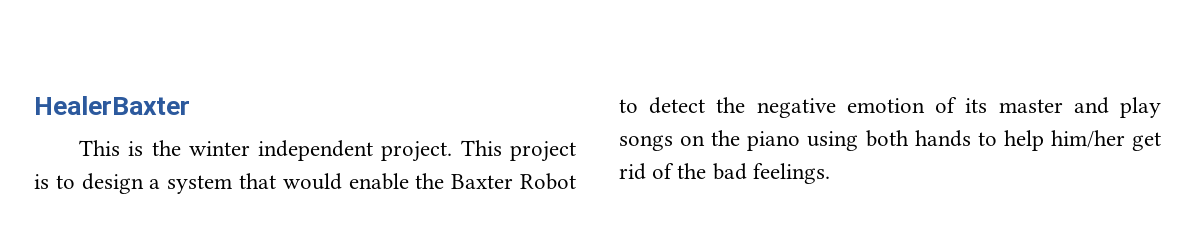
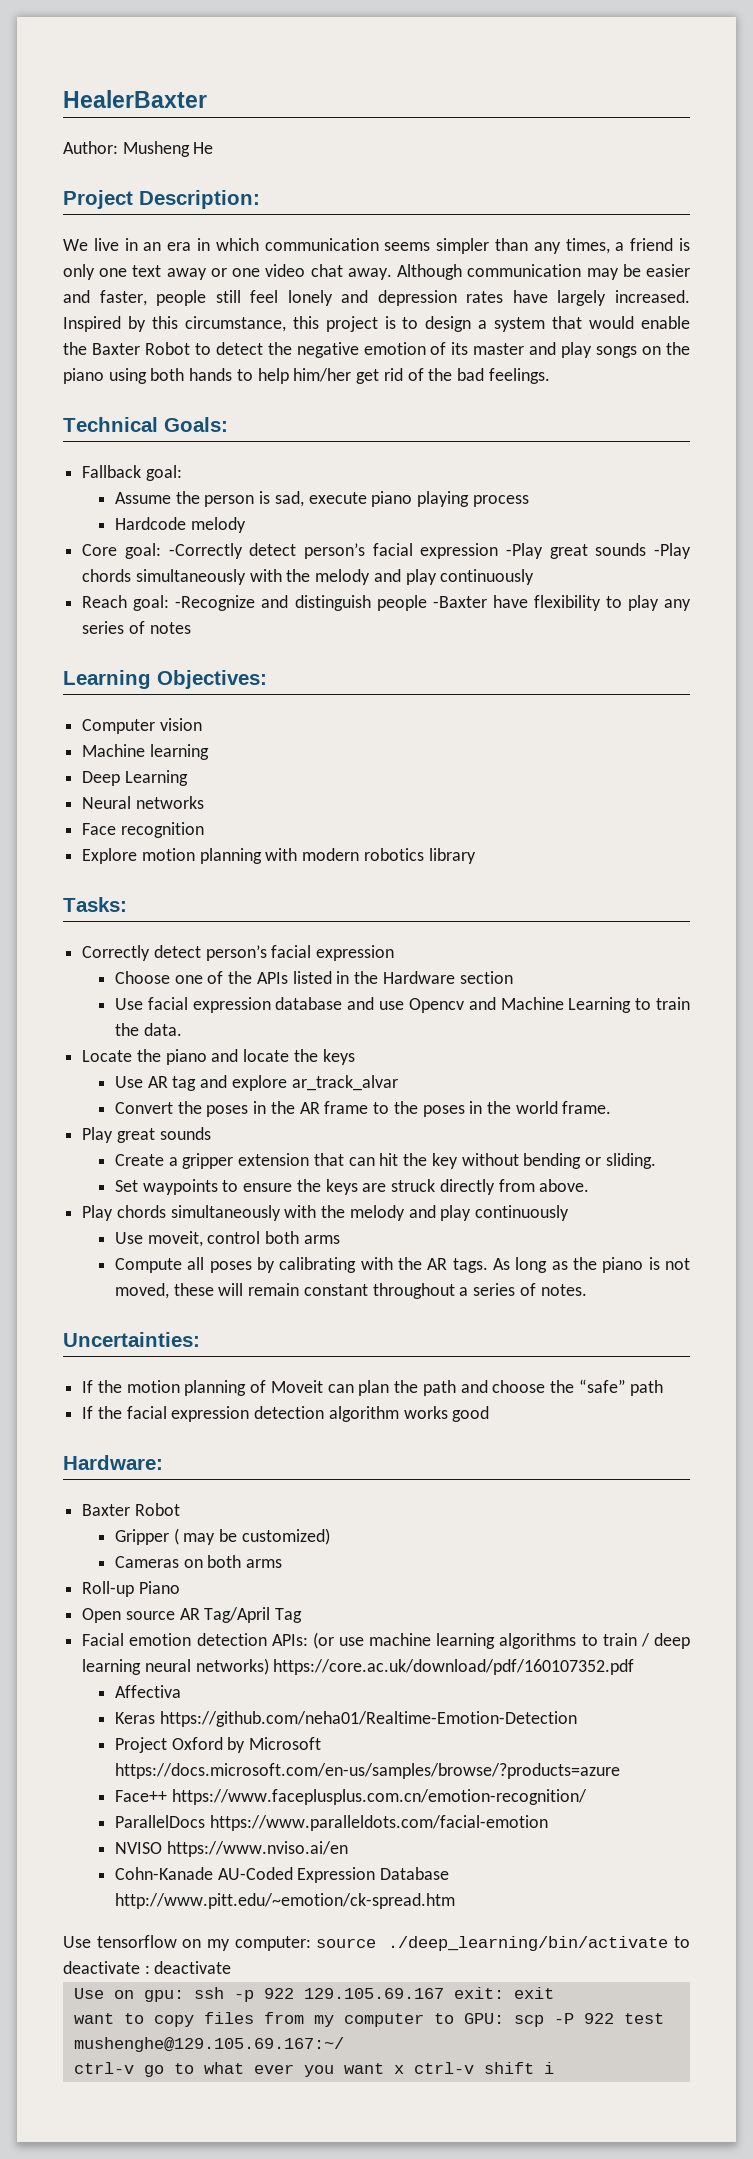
[79,140,502,162] This is the winter independent project. This -> [63,141,214,157] [63,190,260,209] [63,238,690,254] [63,264,691,280] [63,290,690,306] [63,316,319,332] Author: Musheng He // Project Description: // We live in an era in which communication seems simpler than any times, a friend is only one text away or one video chat away. Although communication may be easier and faster, people still feel lonely and depression rates have largely increased. Inspired by this circumstance, this
(830, 173) none -> [63,417,228,432] [82,465,182,481] [114,491,529,507] [114,517,246,533] [82,543,691,559] [82,569,535,585] [82,595,692,611] [82,621,191,634] [63,670,267,689] [82,718,202,734] [82,744,209,760] [82,770,188,786] [82,796,204,809] [82,822,204,838] [82,848,476,864] [63,897,127,912] [82,945,395,961] [114,971,513,984] [114,997,691,1013] [114,1023,182,1036] [82,1049,355,1065] [114,1075,398,1091] [114,1101,612,1117] [82,1127,211,1143] [114,1153,656,1169] [114,1179,590,1195] [82,1205,570,1221] [114,1231,340,1247] [114,1257,690,1273] [114,1283,587,1299] [63,1332,200,1347] [82,1379,664,1396] [82,1406,490,1422] [63,1455,163,1470] [82,1503,180,1516] [114,1528,330,1545] [114,1555,283,1568] [82,1581,180,1597] [82,1607,303,1623] [82,1632,691,1649] [82,1658,635,1675] [114,1685,181,1698] [114,1711,577,1727] [114,1737,322,1753] [114,1763,620,1779] [114,1789,587,1805] [114,1815,548,1831] [114,1841,348,1857] [114,1867,450,1883] [114,1893,455,1909] [63,1935,690,1951] [63,1961,232,1974] [73,1987,554,2002] [73,2012,664,2027] [73,2037,344,2052] [73,2062,554,2077] // Technical Goals: // Fallback goal: // Assume the person is sad, execute piano playing process // Hardcode melody // Core goal: -Correctly detect person’s facial expression -Play great sounds -Play chords simultaneously with the melody and play continuously // Reach goal: -Recognize and distinguish people -Baxter have flexibility to play any series of notes // Learning Objectives: // Computer vision // Machine learning // Deep Learning // Neural networks // Face recognition // Explore motion planning with modern robotics library // Tasks: // Correctly detect person’s facial expression // Choose one of the APIs listed in the Hardware section // Use facial expression database and use Opencv and Machine Learning to train the data. // Locate the piano and locate the keys // Use AR tag and explore ar_track_alvar // Convert the poses in the AR frame to the poses in the world frame. // Play great sounds // Create a gripper extension that can hit the key without bending or sliding. // Set waypoints to ensure the keys are struck directly from above. // Play chords simultaneously with the melody and play continuously // Use moveit, control both arms // Compute all poses by calibrating with the AR tags. As long as the piano is not moved, these will remain constant throughout a series of notes. // Uncertainties: // If the motion planning of Moveit can plan the path and choose the “safe” path // If the facial expression detection algorithm works good // Hardware: // Baxter Robot // Gripper ( may be customized) // Cameras on both arms // Roll-up Piano // Open source AR Tag/April Tag // Facial emotion detection APIs: (or use machine learning algorithms to train / deep learning neural networks) https://core.ac.uk/download/pdf/160107352.pdf // Affectiva // Keras https://github.com/neha01/Realtime-Emotion-Detection // Project Oxford by Microsoft https://docs.microsoft.com/en-us/samples/browse/?products=azure // Face++ https://www.faceplusplus.com.cn/emotion-recognition/ // ParallelDocs https://www.paralleldots.com/facial-emotion // NVISO https://www.nviso.ai/en // Cohn-Kanade AU-Coded Expression Database http://www.pitt.edu/~emotion/ck-spread.htm // Use tensorflow on my computer: source ./deep_learning/bin/activate to deactivate : deactivate // Use on gpu: ssh -p 922 129.105.69.167 exit: exit // want to copy files from my computer to GPU: scp -P 922 test mushenghe@129.105.69.167:~/ // ctrl-v go to what ever you want x ctrl-v shift i

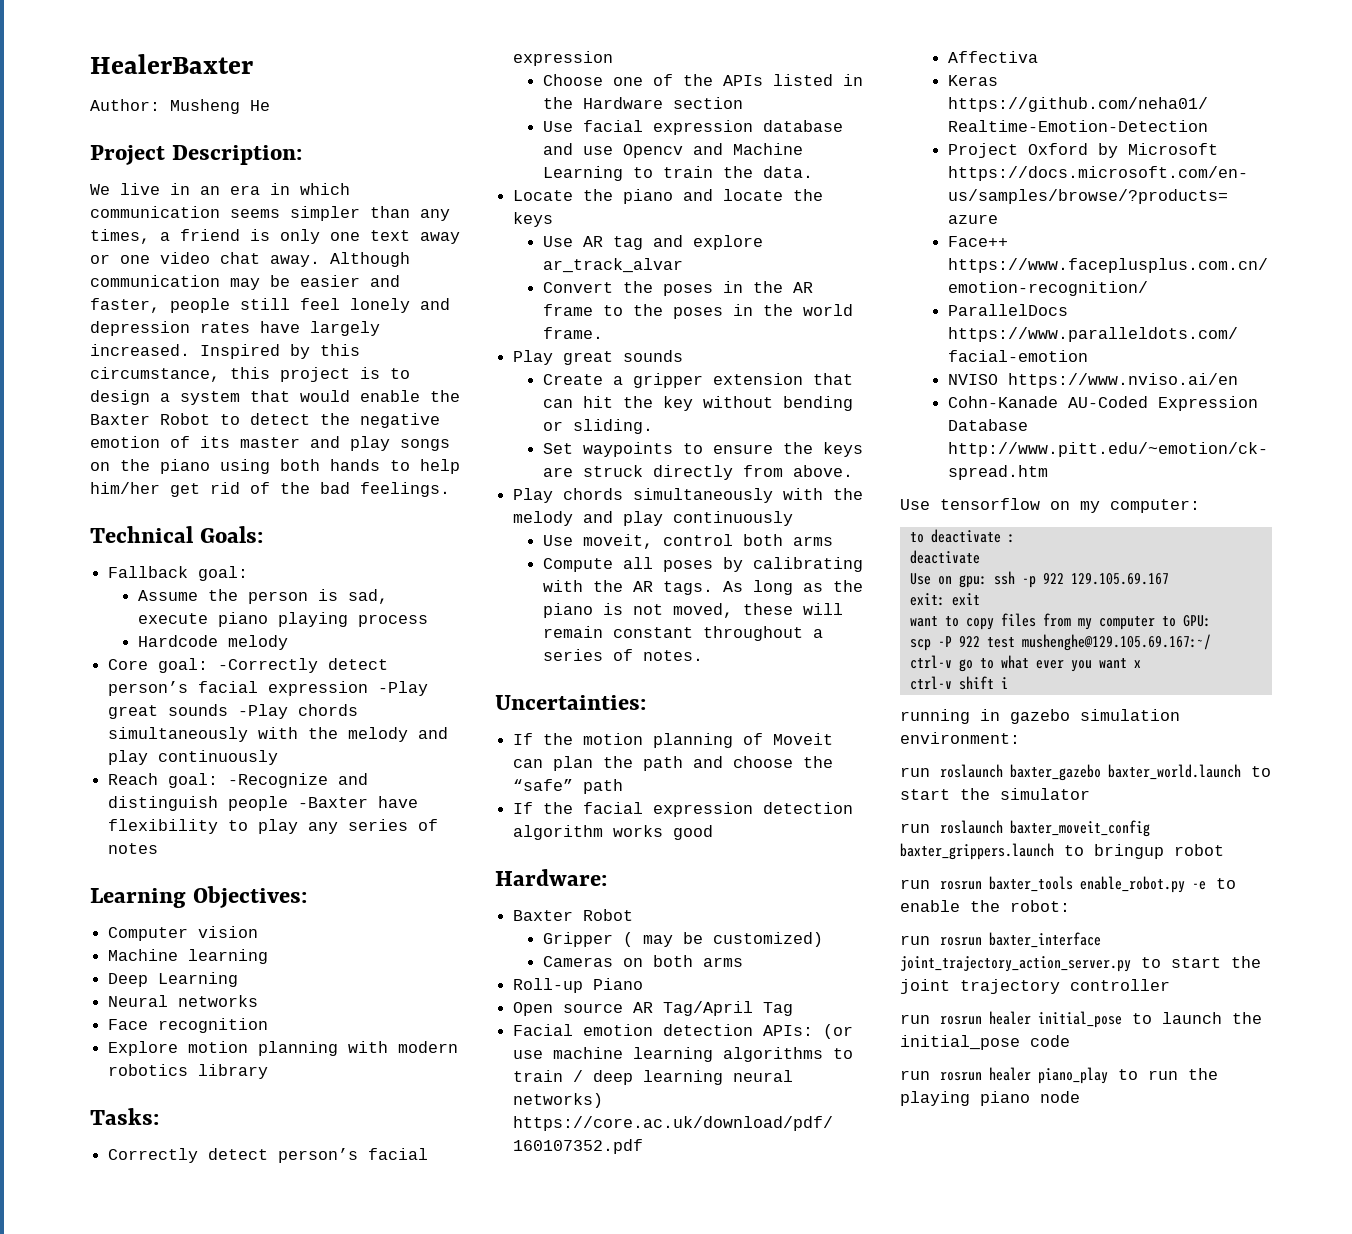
[316,1936,669,1951] source ./deep_learning/bin/activate -> (1200, 506) //
(150, 1969) none -> (1015, 538) //
(444, 1993) none -> (1169, 579) //
(504, 2018) none -> (1211, 621) //
(404, 2069) none -> (1141, 664) //
(554, 2068) none -> [900,709,1180,724] [900,732,1020,744] [900,764,1271,781] [900,788,1090,800] [900,820,1150,837] [900,843,1224,860] [900,876,1236,893] [900,900,1070,912] [900,932,1101,948] [900,956,1261,972] [900,979,1170,994] [900,1011,1262,1028] [900,1035,1070,1050] [900,1067,1218,1084] [900,1091,1080,1106] // running in gazebo simulation environment: // run roslaunch baxter_gazebo baxter_world.launch to start the simulator // run roslaunch baxter_moveit_config baxter_grippers.launch to bringup robot // run rosrun baxter_tools enable_robot.py -e to enable the robot: // run rosrun baxter_interface joint_trajectory_action_server.py to start the joint trajectory controller // run rosrun healer initial_pose to launch the initial_pose code // run rosrun healer piano_play to run the playing piano node

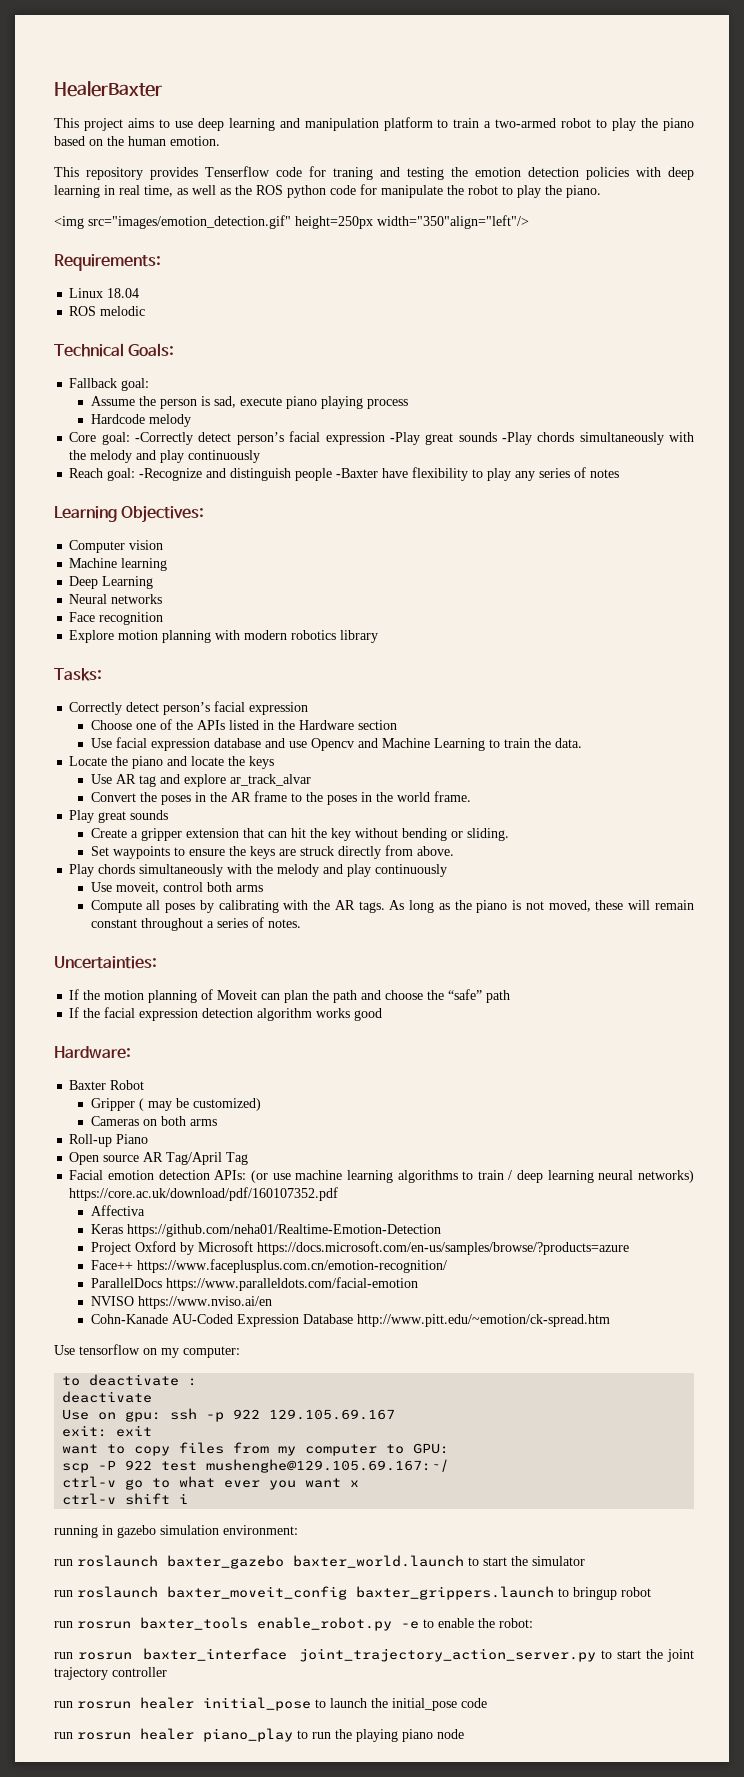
[90,99,270,114] [90,145,302,165] [90,183,350,195] [90,206,450,221] [90,229,460,244] [90,252,410,267] [90,275,400,290] [90,298,450,313] [90,321,380,336] [90,344,360,359] [90,367,410,382] [90,390,460,405] [90,413,440,428] [90,436,450,451] [90,459,460,474] [90,482,450,497] Author: Musheng He // Project Description: // We live in an era in which communication seems simpler than any times, a friend is only one text away or one video chat away. Although communication may be easier and faster, people still feel lonely and depression rates have largely increased. Inspired by this circumstance, this project is to design a system that would enable the Baxter Robot to detect the negative emotion of its master and play songs on the piano using both hands to help him/her get rid of the bad feelings. -> [54,117,695,131] [54,136,220,146] [54,166,694,180] [54,184,601,198] [54,215,529,229] [54,254,161,271] [69,288,140,298] [69,306,146,316] This project aims to use deep learning and manipulation platform to train a two-armed robot to play the piano based on the human emotion. // This repository provides Tenserflow code for traning and testing the emotion detection policies with deep learning in real time, as well as the ROS python code for manipulate the robot to play the piano. // <img src="images/emotion_detection.gif" height=250px width="350"align="left"/> // Requirements: // Linux 18.04 // ROS melodic

